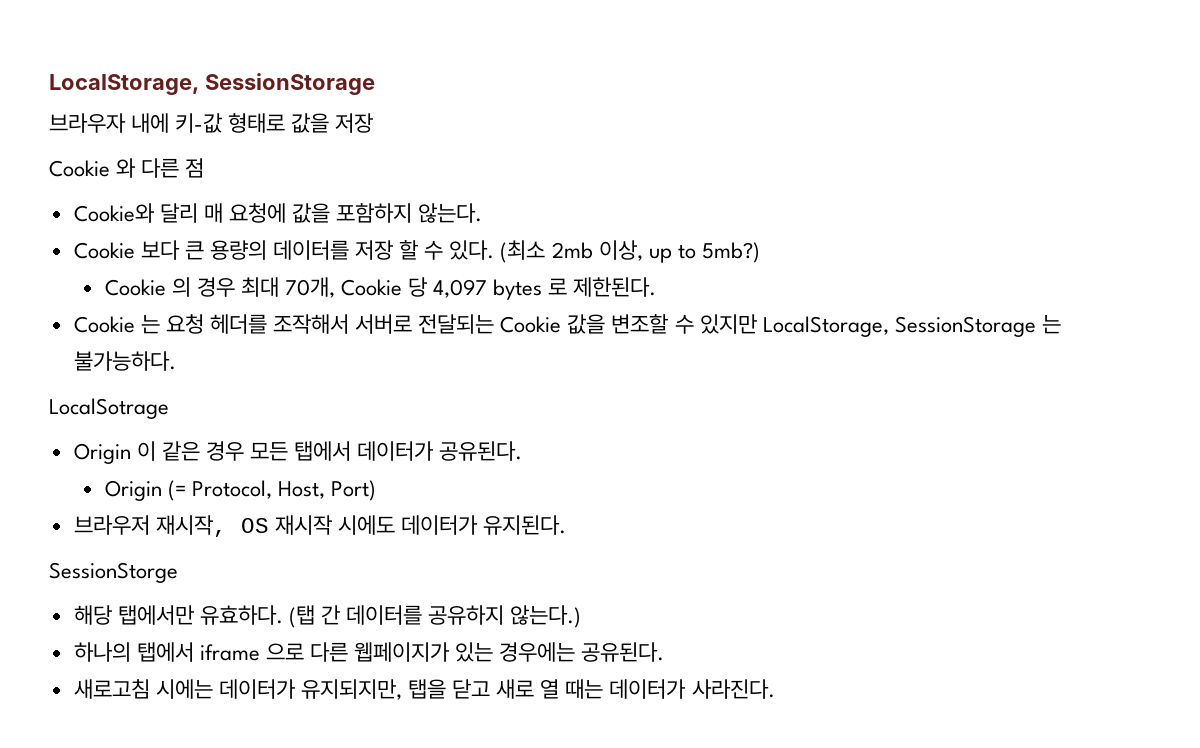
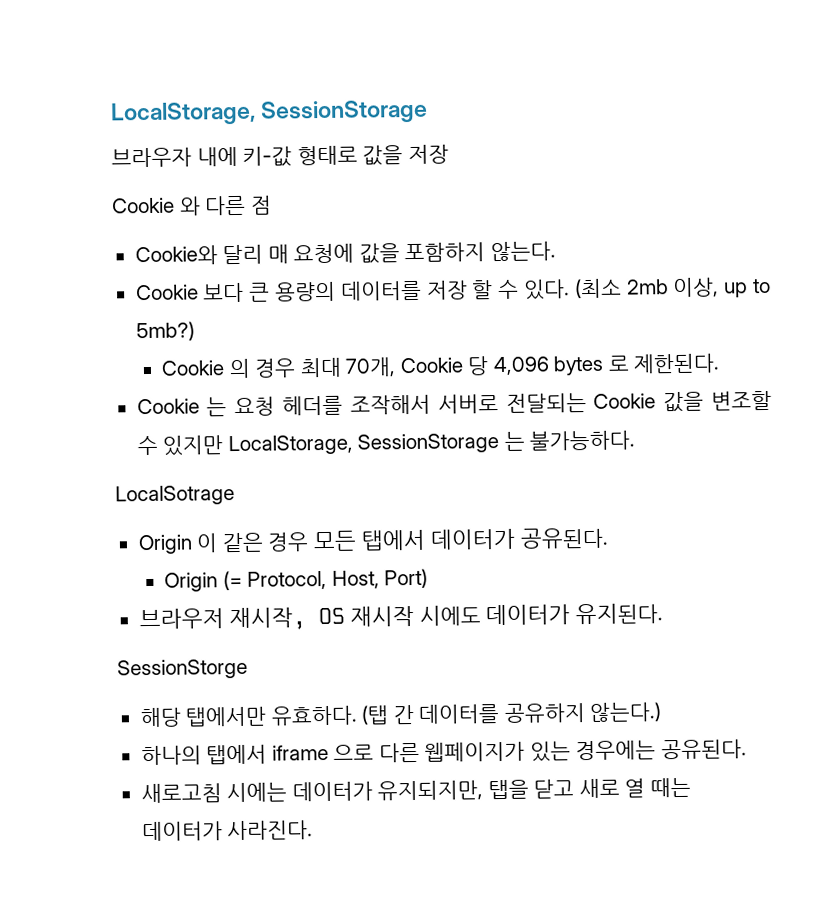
[433,279,488,298] 4,097 -> [492,356,550,376] 4,096

